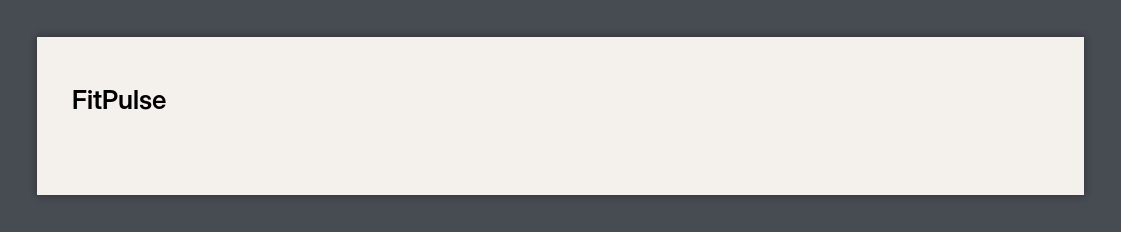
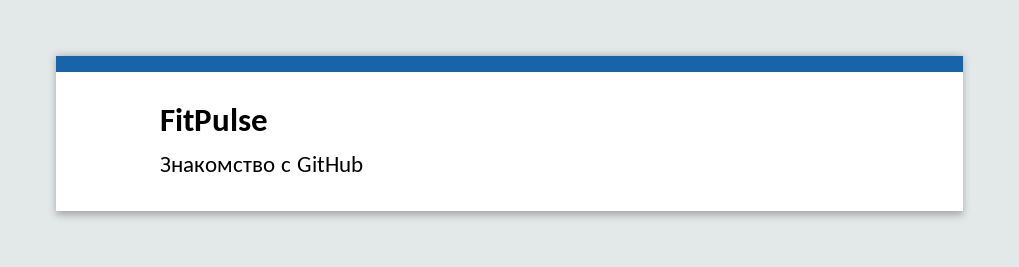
(166, 100) none -> [160,156,364,172] // Знакомство с GitHub

